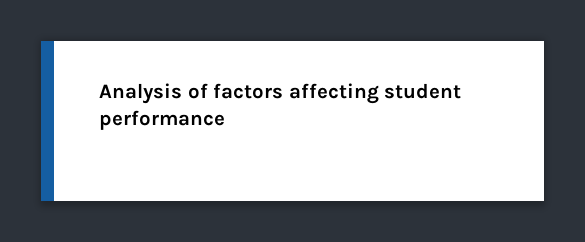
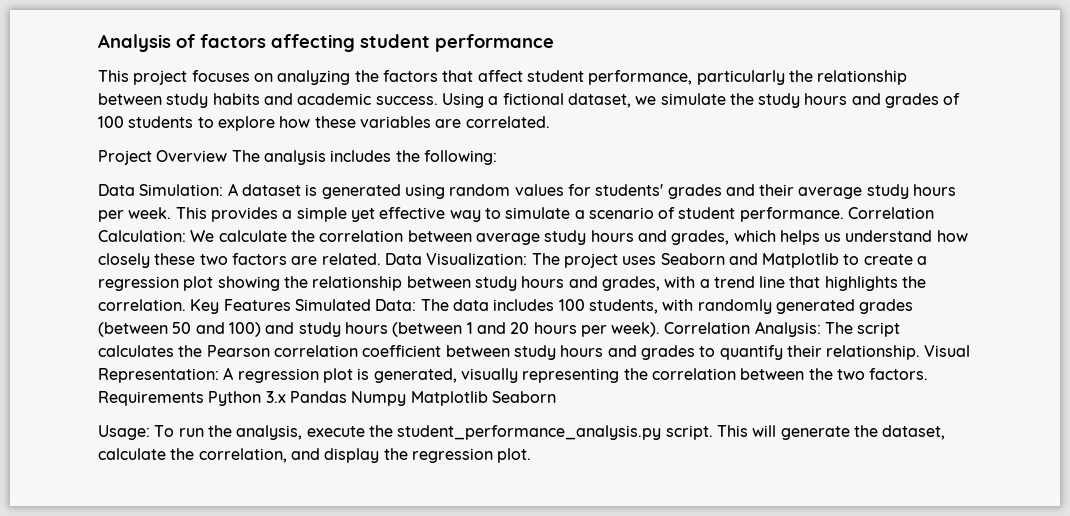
(225, 120) none -> [98,70,908,85] [98,93,961,108] [98,116,550,131] [98,150,497,165] [98,183,957,199] [98,207,935,222] [98,230,968,245] [98,253,928,268] [98,276,927,291] [98,299,914,314] [98,321,901,337] [98,345,971,360] [98,367,929,383] [98,391,556,406] [98,425,946,440] [98,448,532,463] // This project focuses on analyzing the factors that affect student performance, particularly the relationship between study habits and academic success. Using a fictional dataset, we simulate the study hours and grades of 100 students to explore how these variables are correlated. // Project Overview The analysis includes the following: // Data Simulation: A dataset is generated using random values for students' grades and their average study hours per week. This provides a simple yet effective way to simulate a scenario of student performance. Correlation Calculation: We calculate the correlation between average study hours and grades, which helps us understand how closely these two factors are related. Data Visualization: The project uses Seaborn and Matplotlib to create a regression plot showing the relationship between study hours and grades, with a trend line that highlights the correlation. Key Features Simulated Data: The data includes 100 students, with randomly generated grades (between 50 and 100) and study hours (between 1 and 20 hours per week). Correlation Analysis: The script calculates the Pearson correlation coefficient between study hours and grades to quantify their relationship. Visual Representation: A regression plot is generated, visually representing the correlation between the two factors. Requirements Python 3.x Pandas Numpy Matplotlib Seaborn // Usage: To run the analysis, execute the student_performance_analysis.py script. This will generate the dataset, calculate the correlation, and display the regression plot.

